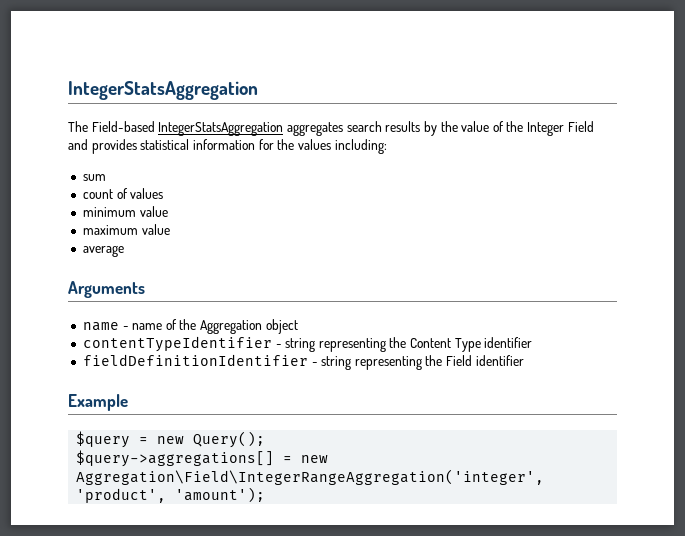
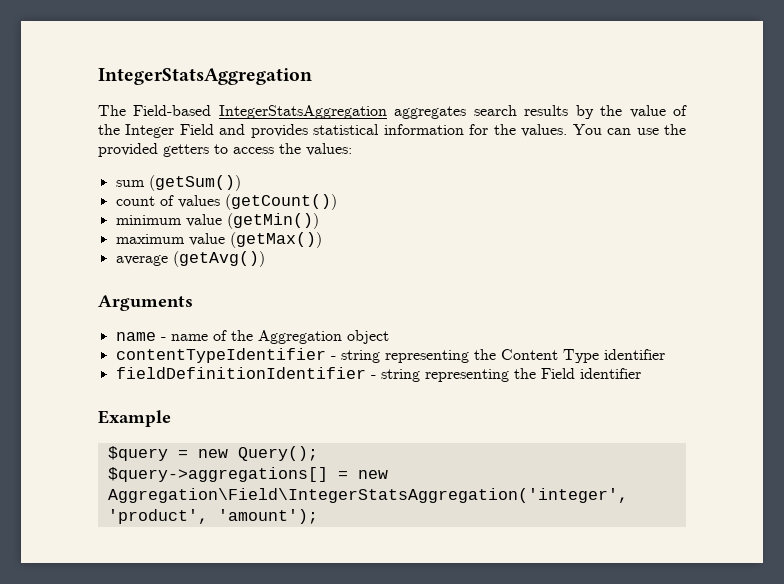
[297,139,387,154] values including: -> [521,124,686,137] [98,143,352,157] values. You can use the provided getters to access the values:
(106, 177) none -> [148,175,241,191] (getSum())
(164, 193) none -> [224,194,337,210] (getCount())
(168, 211) none -> [226,213,319,229] (getMin())
(170, 229) none -> [229,232,322,248] (getMax())
(124, 251) none -> [172,251,265,267] (getAvg())
[76,469,545,485] Aggregation\Field\IntegerRangeAggregation('integer', -> [107,488,628,503] Aggregation\Field\IntegerStatsAggregation('integer',

